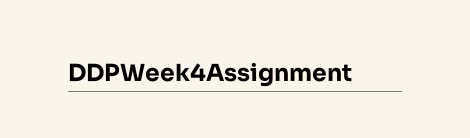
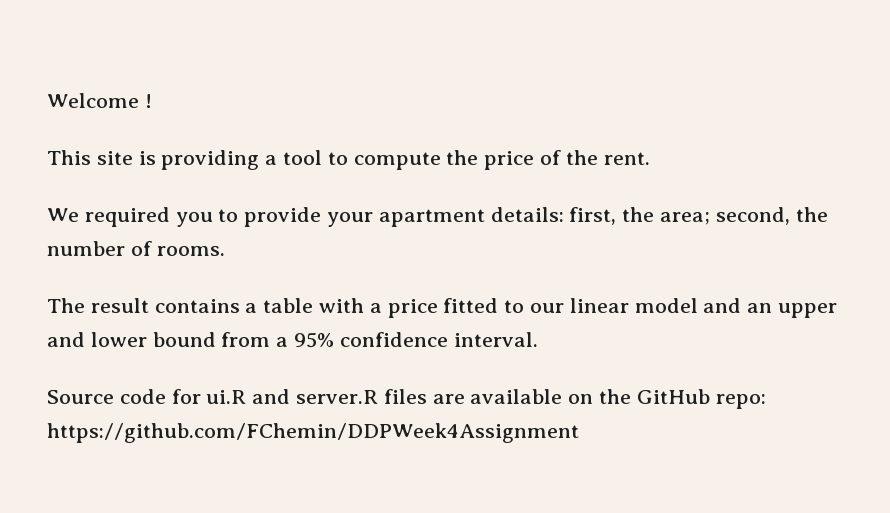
[68,62,352,87] DDPWeek4Assignment -> [47,93,152,108] [47,150,650,170] [47,207,828,227] [47,241,225,256] [47,298,838,318] [47,332,538,348] [47,389,766,409] [47,423,579,443] Welcome ! // This site is providing a tool to compute the price of the rent. // We required you to provide your apartment details: first, the area; second, the number of rooms. // The result contains a table with a price fitted to our linear model and an upper and lower bound from a 95% confidence interval. // Source code for ui.R and server.R files are available on the GitHub repo: https://github.com/FChemin/DDPWeek4Assignment

